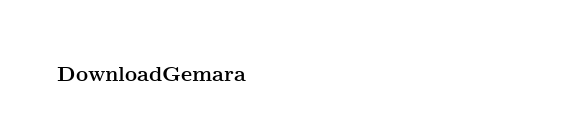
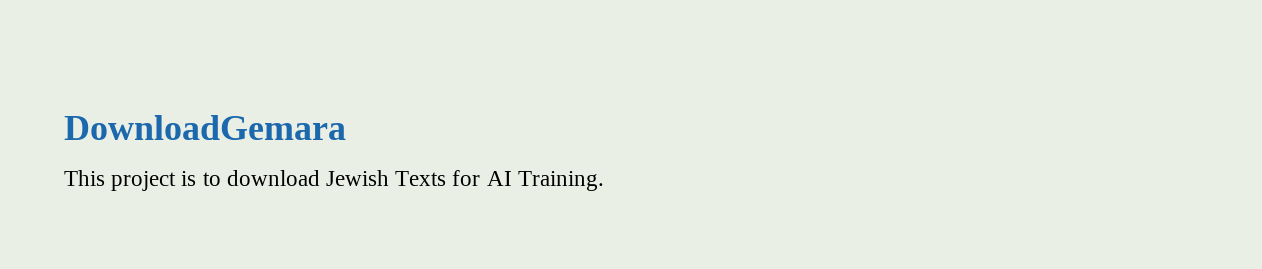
(246, 74) none -> [64,170,604,191] // This project is to download Jewish Texts for AI Training.

